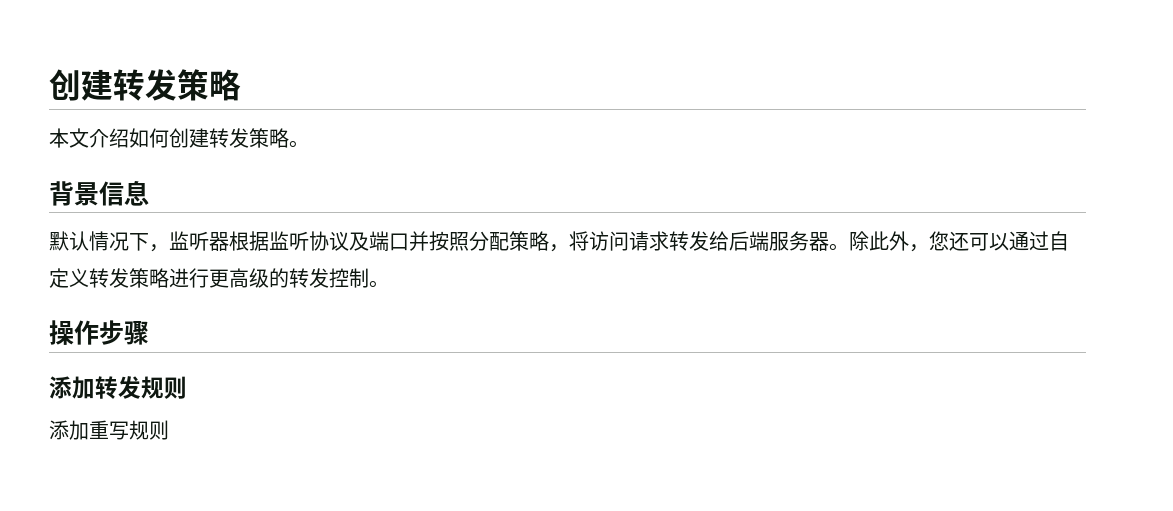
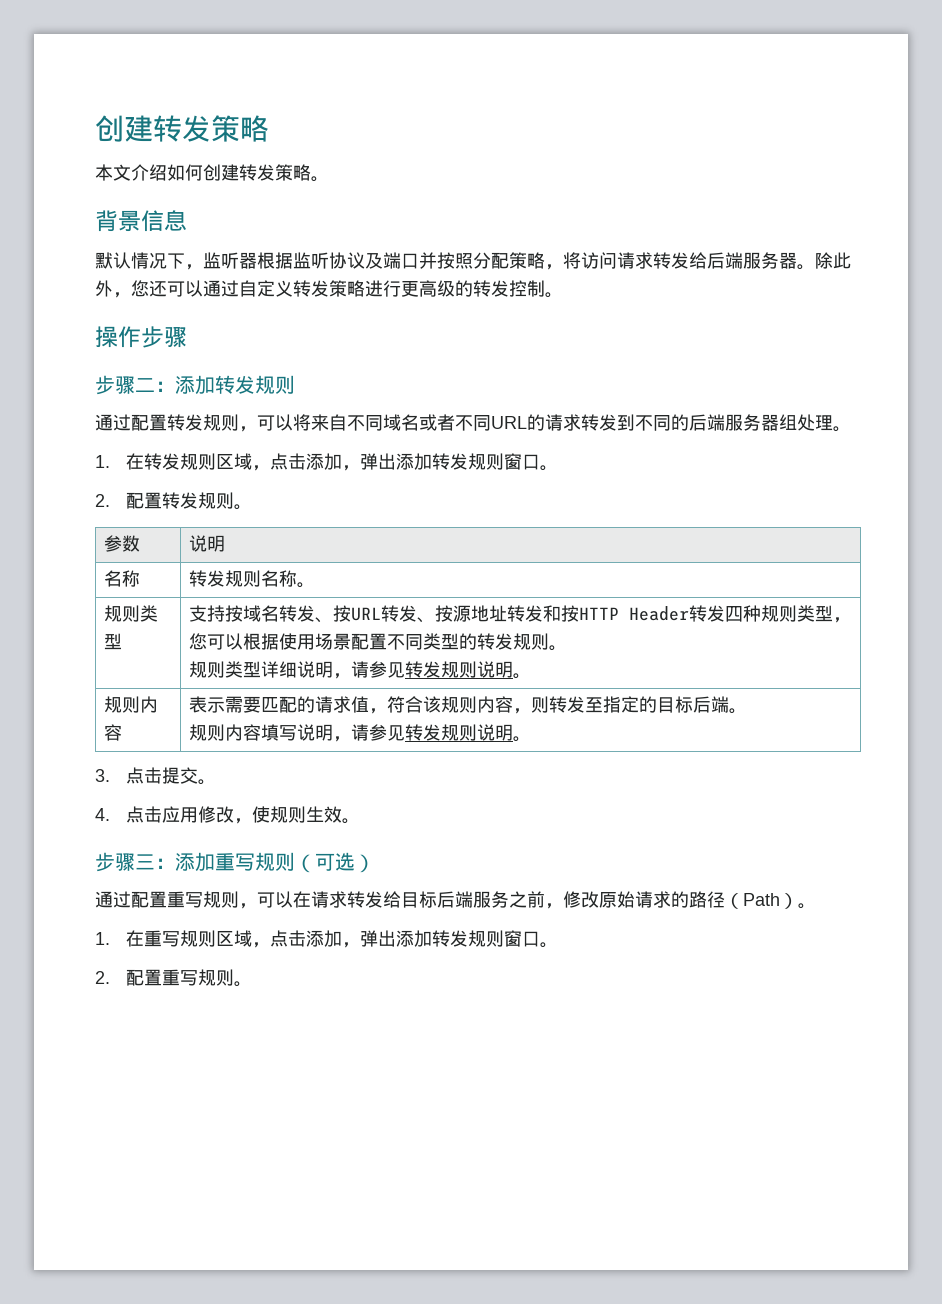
(149, 333) none -> [95,375,175,395] 步骤二：
[49,420,169,440] 添加重写规则 -> [95,414,851,432] [95,453,559,471] [95,492,253,510] [103,535,140,552] [188,535,225,552] [103,570,140,587] [188,570,315,588] [103,605,158,622] [103,633,122,650] [188,605,851,623] [188,633,567,651] [188,661,531,679] [103,696,158,713] [103,724,122,741] [188,696,747,714] [188,724,531,742] [95,767,217,785] [95,806,361,824] [95,852,375,873] [95,891,816,909] [95,930,559,948] [95,969,253,987] 通过配置转发规则，可以将来自不同域名或者不同URL的请求转发到不同的后端服务器组处理。 // 1.在转发规则区域，点击添加，弹出添加转发规则窗口。 // 2.配置转发规则。 // 参数 | 说明 // 名称 | 转发规则名称。 // 规则类型 | 支持按域名转发、按URL转发、按源地址转发和按HTTP Header转发四种规则类型，您可以根据使用场景配置不同类型的转发规则。 // 规则类型详细说明，请参见转发规则说明。 // 规则内容 | 表示需要匹配的请求值，符合该规则内容，则转发至指定的目标后端。 // 规则内容填写说明，请参见转发规则说明。 // 3.点击提交。 // 4.点击应用修改，使规则生效。 // 步骤三：添加重写规则（可选） // 通过配置重写规则，可以在请求转发给目标后端服务之前，修改原始请求的路径（Path）。 // 1.在重写规则区域，点击添加，弹出添加转发规则窗口。 // 2.配置重写规则。

